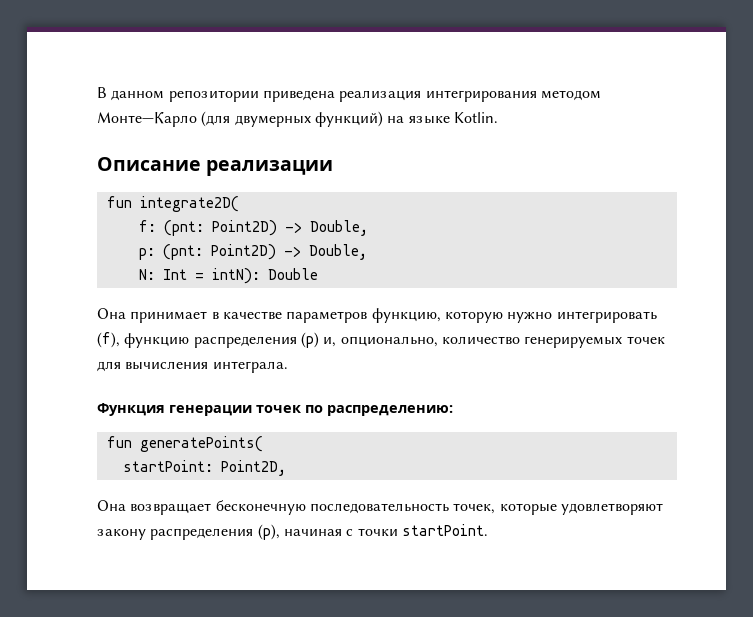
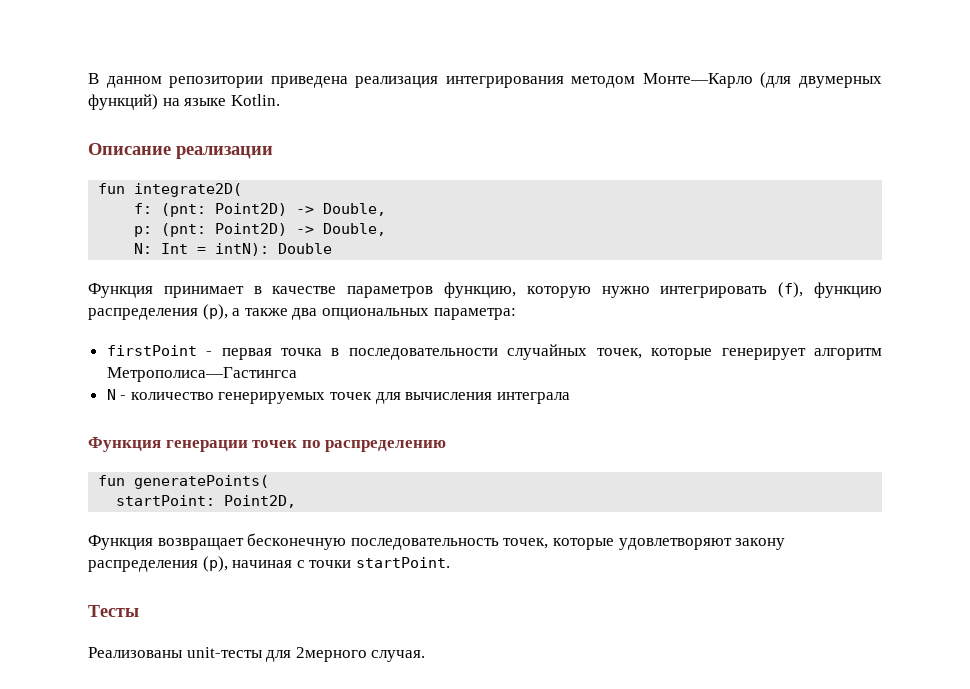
[97,308,126,319] Она -> [88,283,153,298] Функция
[300,332,438,348] (p) и, опционально, -> [202,304,516,320] [106,344,882,360] [106,367,297,382] [106,389,127,400] (p), а также два опциональных параметра: // firstPoint - первая точка в последовательности случайных точек, которые генерирует алгоритм Метрополиса—Гастингса // N -
[212,361,288,373] интеграла. -> [496,392,570,404] интеграла
[327,405,453,416] распределению: -> [325,440,447,452] распределению
[97,500,126,511] Она -> [88,535,153,550] Функция
(488, 530) none -> [88,605,139,617] [88,647,426,662] // Тесты // Реализованы unit-тесты для 2мерного случая.

